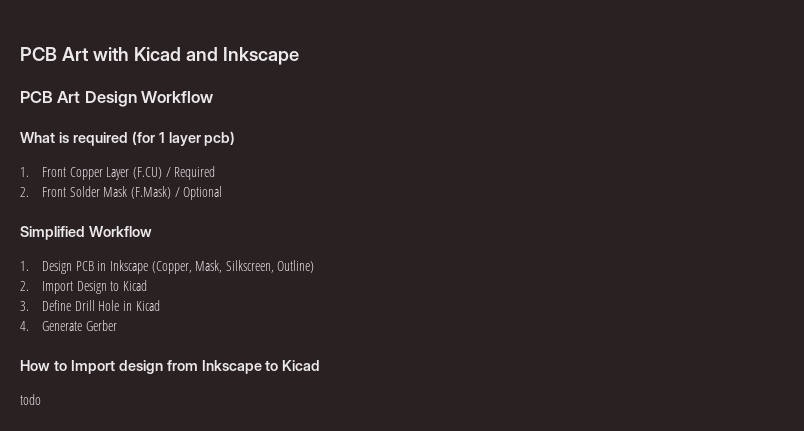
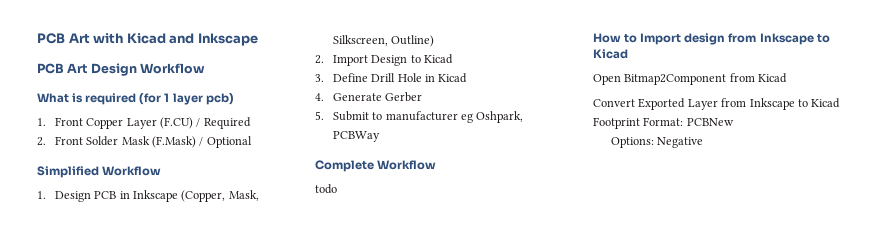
(117, 325) none -> [315,111,524,123] [332,131,380,142] [315,160,437,172] [315,184,337,194] // 5. Submit to manufacturer eg Oshpark, PCBWay // Complete Workflow // todo
[20,394,41,405] todo -> [593,73,788,85] [593,98,841,110] [593,117,734,129] [610,137,704,148] Open Bitmap2Component from Kicad // Convert Exported Layer from Inkscape to Kicad Footprint Format: PCBNew // Options: Negative

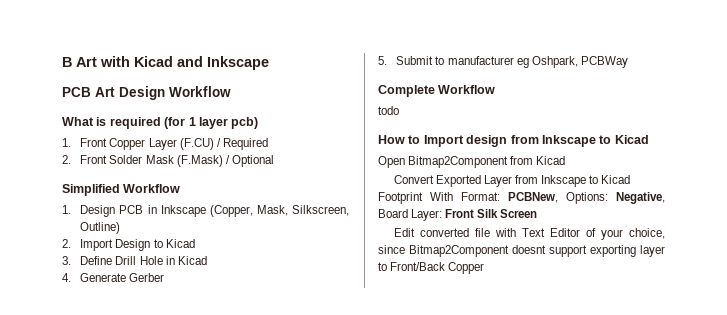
[37,33,65,44] PCB -> [62,57,72,67] B
[643,117,734,126] [610,137,704,148] Format: PCBNew // Options: Negative -> [430,192,665,204] [378,209,538,221] [393,228,665,240] [378,245,665,257] [378,262,485,274] With Format: PCBNew, Options: Negative, Board Layer: Front Silk Screen // Edit converted file with Text Editor of your choice, since Bitmap2Component doesnt support exporting layer to Front/Back Copper

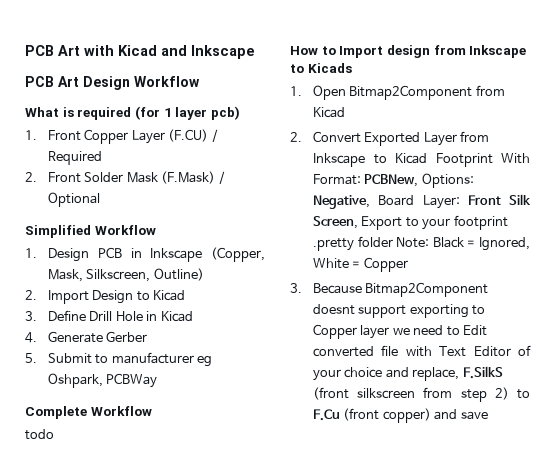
[62,57,72,67] B -> [25,45,54,56] PCB
[614,135,649,144] Kicad // -> [307,63,352,73] [290,86,302,96] Kicads // 1.
(566, 160) none -> [290,132,302,142] 2.
[500,209,538,218] Screen // -> [313,215,508,230] [313,236,530,251] [313,257,408,272] [290,282,489,297] [313,304,486,318] [313,324,460,339] Screen, Export to your footprint .pretty folder Note: Black = Ignored, White = Copper // 3. Because Bitmap2Component doesnt support exporting to Copper layer we need to
[629,228,665,239] [378,245,665,257] [378,262,485,274] choice, since Bitmap2Component doesnt support exporting layer to Front/Back Copper -> [344,366,503,381] [313,387,530,402] [313,408,488,423] choice and replace, F.SilkS (front silkscreen from step 2) to F.Cu (front copper) and save

